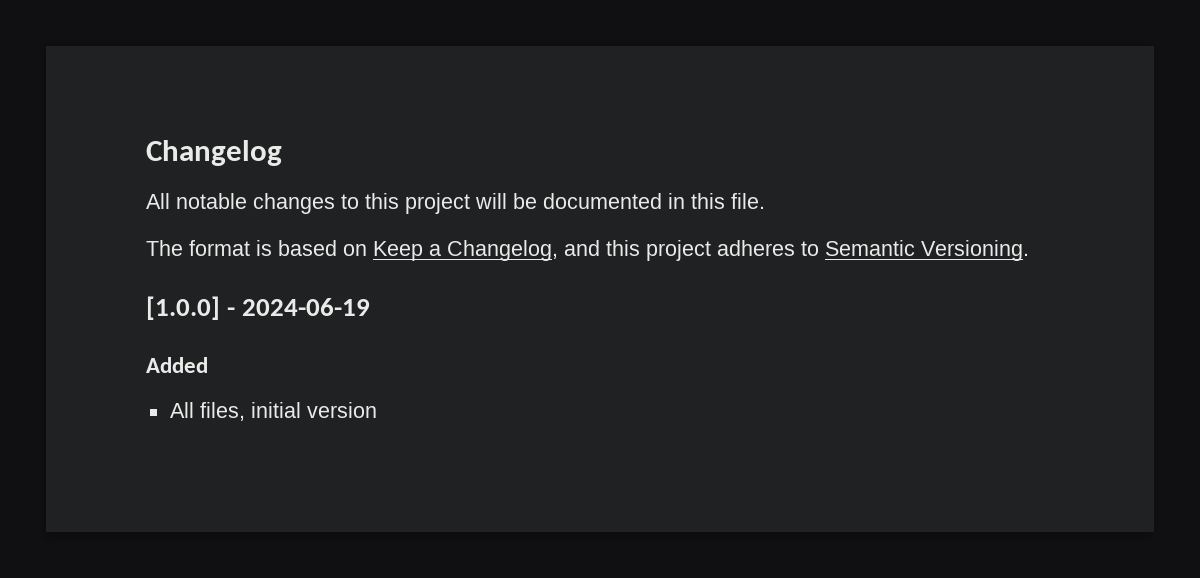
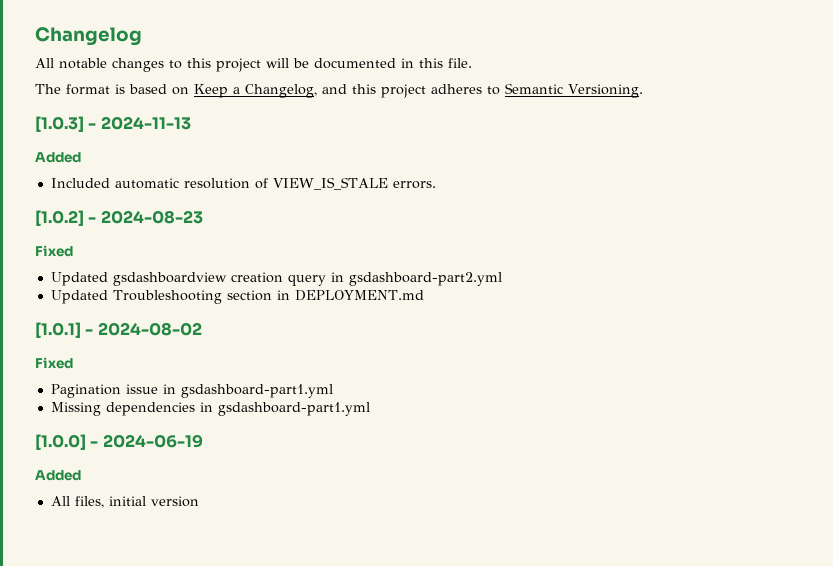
(1029, 250) none -> [35,116,191,132] [35,152,81,163] [50,177,436,190] [35,210,203,226] [35,245,73,257] [50,272,502,286] [50,290,424,304] [35,322,202,338] [35,357,73,369] [50,384,333,398] [50,402,370,416] // [1.0.3] - 2024-11-13 // Added // Included automatic resolution of VIEW_IS_STALE errors. // [1.0.2] - 2024-08-23 // Fixed // Updated gsdashboardview creation query in gsdashboard-part2.yml // Updated Troubleshooting section in DEPLOYMENT.md // [1.0.1] - 2024-08-02 // Fixed // Pagination issue in gsdashboard-part1.yml // Missing dependencies in gsdashboard-part1.yml

